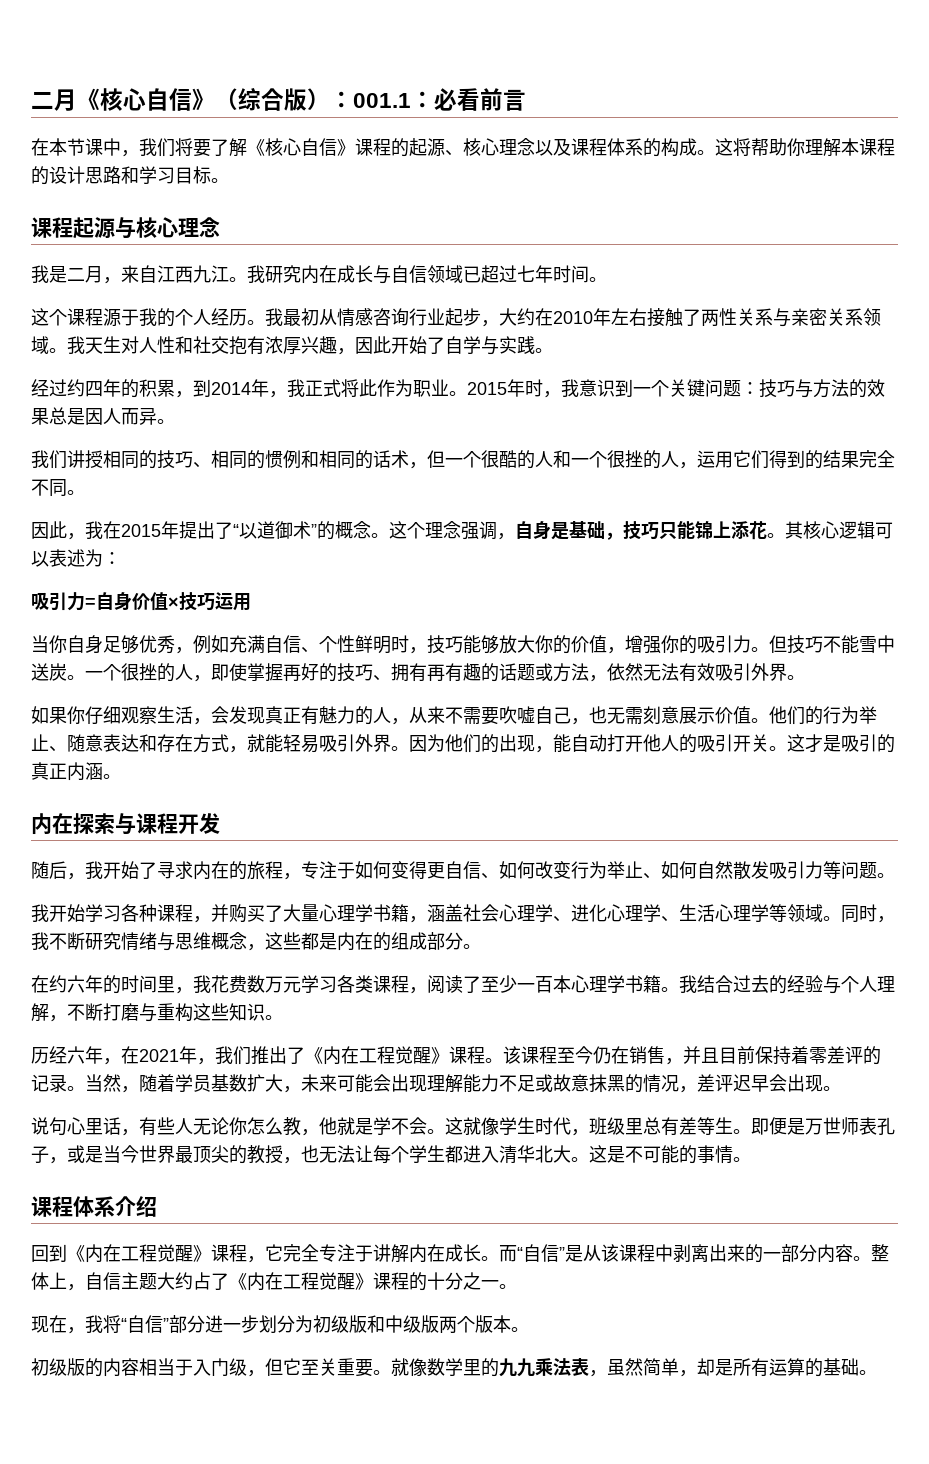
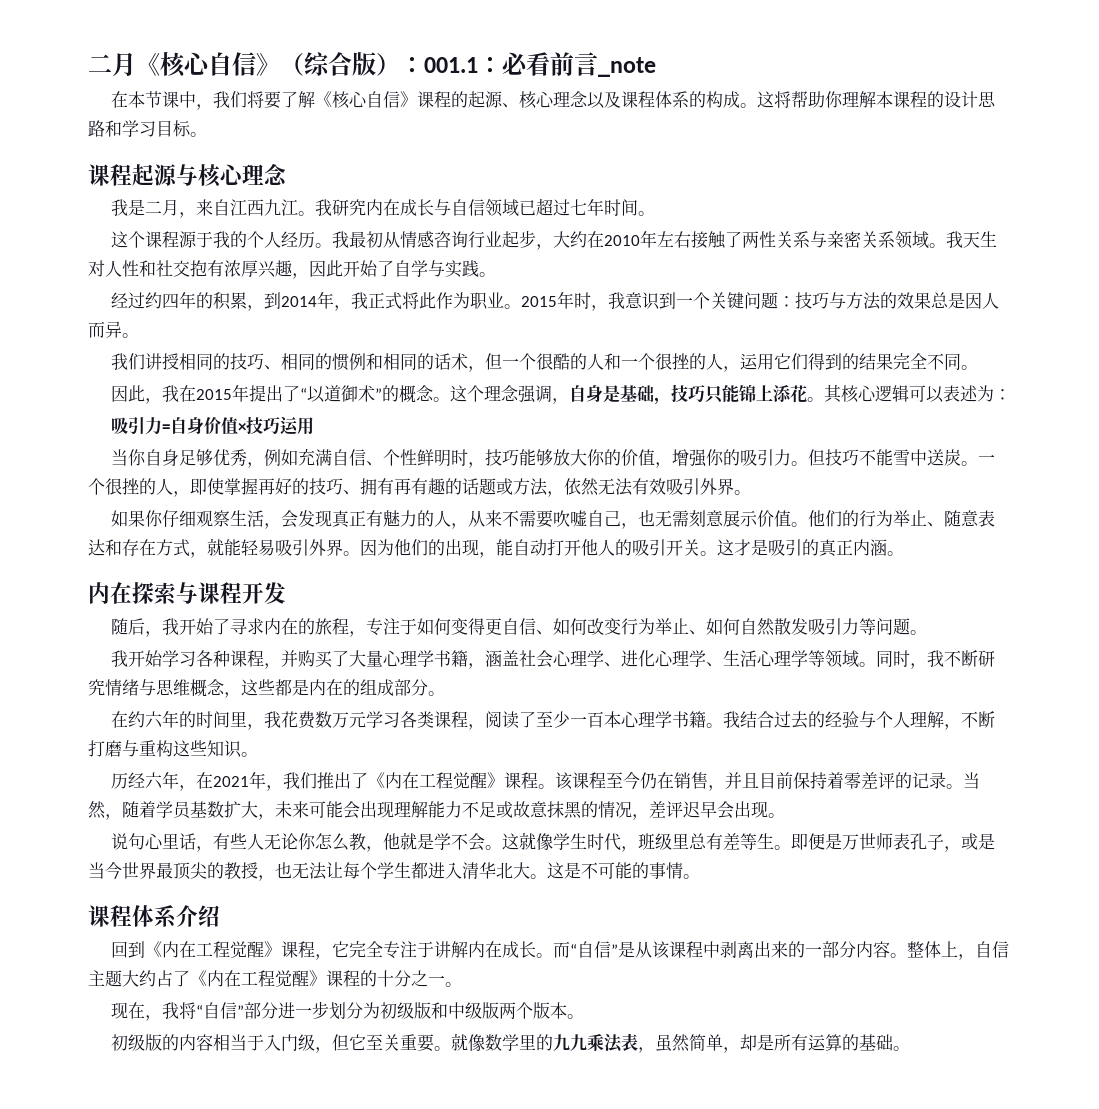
(526, 100) none -> [598,57,656,77] _note

